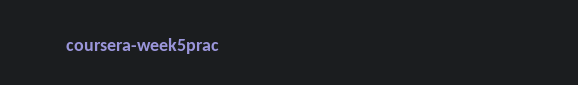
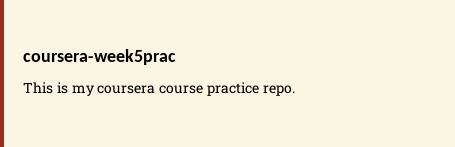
(219, 46) none -> [23,82,295,96] // This is my coursera course practice repo.

